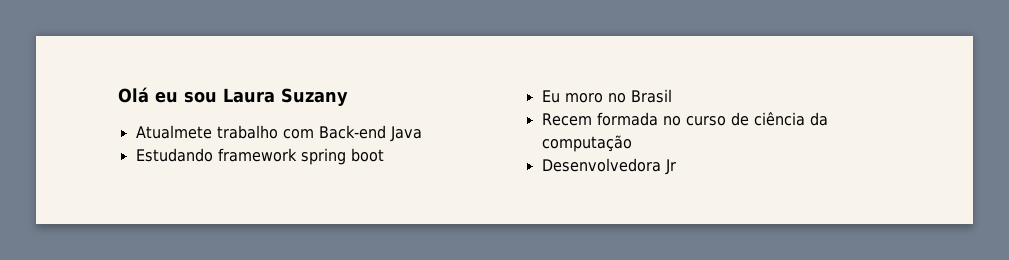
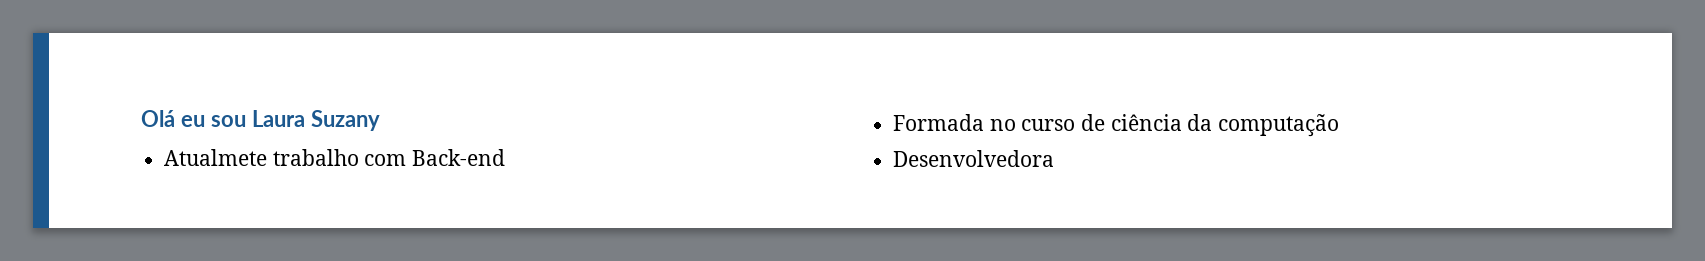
[389,126,422,142] [135,148,384,165] [541,89,672,103] [541,112,658,126] Java // Estudando framework spring boot // Eu moro no Brasil // Recem formada -> [893,114,985,131] // Formada
[664,159,676,175] Jr -> (1055, 158) none

